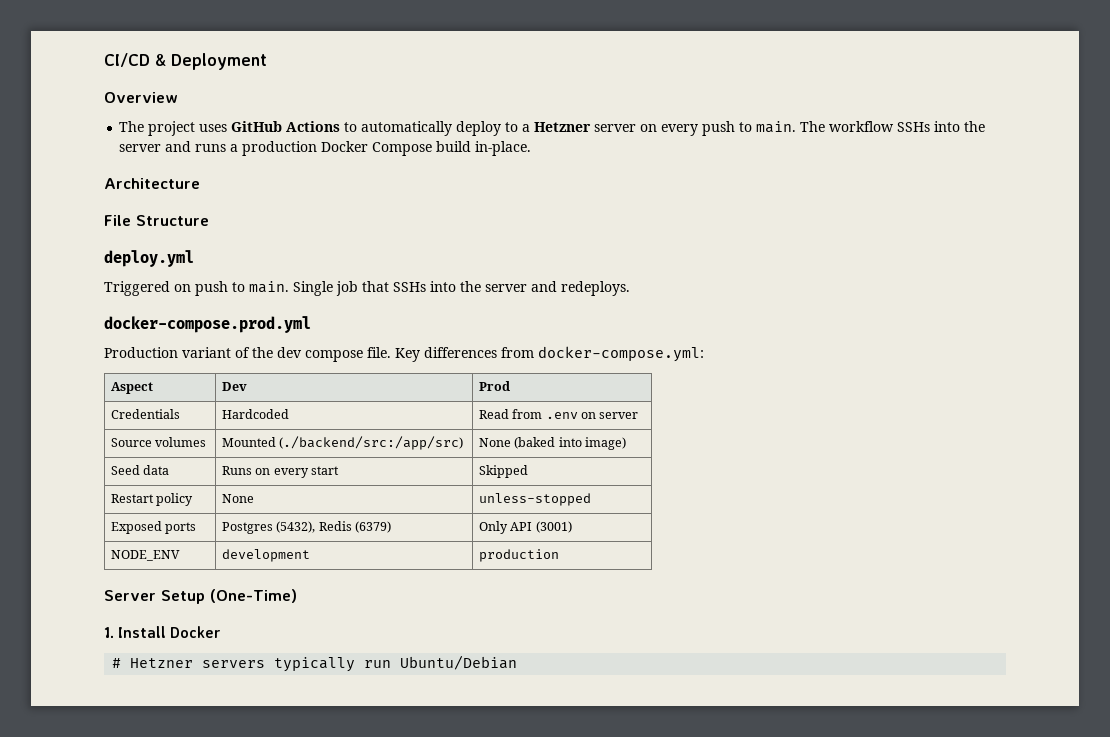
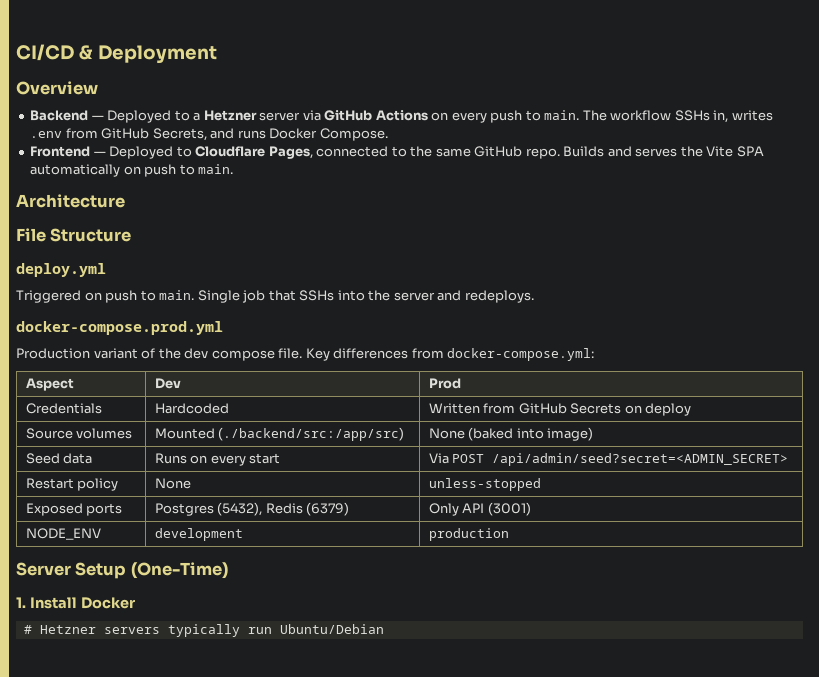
[119,121,502,136] The project uses GitHub Actions to automatically deploy -> [30,110,172,123] Backend — Deployed
(637, 128) none -> [302,110,428,121] via GitHub Actions
[934,121,986,132] [119,141,532,156] into the server and runs a production Docker Compose build in-place. -> [713,110,773,123] [30,128,388,141] [30,146,764,159] [30,164,234,177] in, writes .env from GitHub Secrets, and runs Docker Compose. // Frontend — Deployed to Cloudflare Pages, connected to the same GitHub repo. Builds and serves the Vite SPA automatically on push to main.
[478,409,639,419] Read from .env on server -> [428,403,692,416] Written from GitHub Secrets on deploy
[478,465,528,478] Skipped -> [428,453,789,466] Via POST /api/admin/seed?secret=<ADMIN_SECRET>

